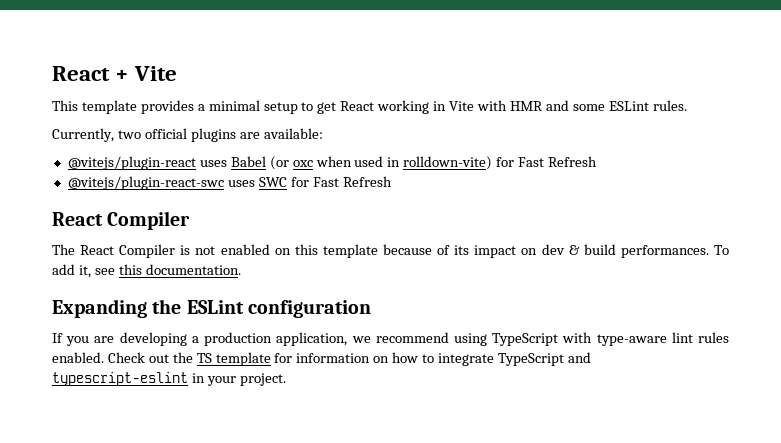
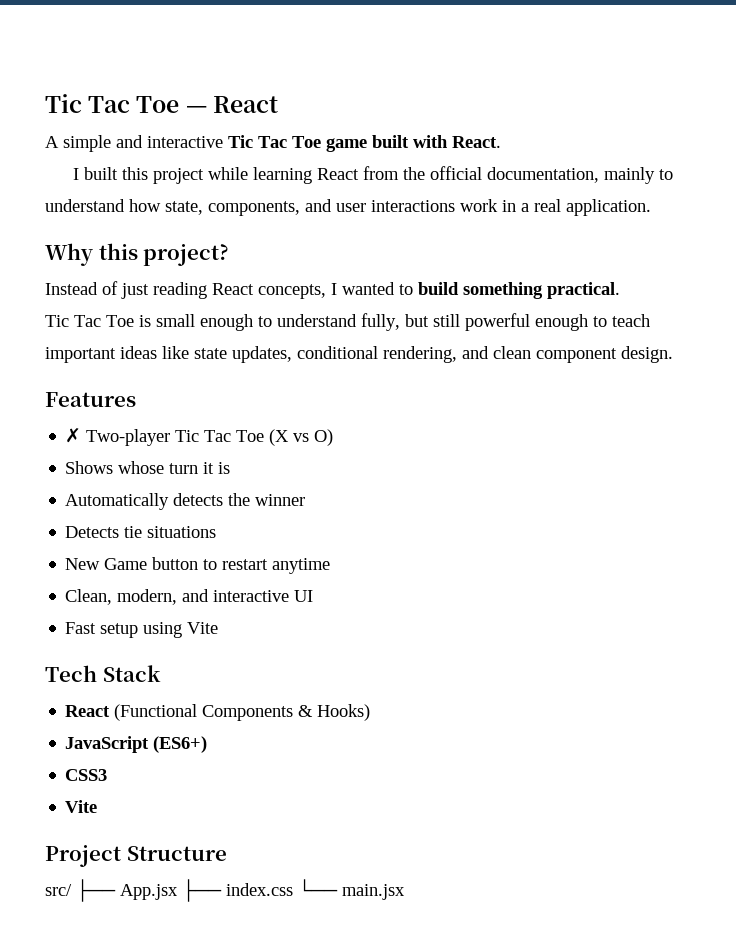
[52,66,178,81] [52,100,687,114] [52,128,323,142] [67,156,598,170] [67,176,392,190] [52,211,191,230] [52,244,729,258] [52,264,241,278] [52,299,371,318] [52,332,729,346] [52,352,591,366] [52,372,286,386] React + Vite // This template provides a minimal setup to get React working in Vite with HMR and some ESLint rules. // Currently, two official plugins are available: // @vitejs/plugin-react uses Babel (or oxc when used in rolldown-vite) for Fast Refresh // @vitejs/plugin-react-swc uses SWC for Fast Refresh // React Compiler // The React Compiler is not enabled on this template because of its impact on dev & build performances. To add it, see this documentation. // Expanding the ESLint configuration // If you are developing a production application, we recommend using TypeScript with type-aware lint rules enabled. Check out the TS template for information on how to integrate TypeScript and typescript-eslint in your project. -> [45,94,278,113] [45,135,501,152] [73,166,674,184] [45,199,651,216] [45,243,230,266] [45,281,620,299] [45,313,650,331] [45,346,673,363] [45,392,136,407] [65,428,334,446] [65,461,231,474] [65,493,306,510] [65,526,217,538] [65,557,331,574] [65,589,314,605] [65,622,219,638] [45,665,161,682] [65,704,371,721] [65,736,208,753] [65,769,108,781] [65,800,98,813] [45,845,227,867] [45,879,405,902] Tic Tac Toe — React // A simple and interactive Tic Tac Toe game built with React. // I built this project while learning React from the official documentation, mainly to understand how state, components, and user interactions work in a real application. // Why this project? // Instead of just reading React concepts, I wanted to build something practical. // Tic Tac Toe is small enough to understand fully, but still powerful enough to teach important ideas like state updates, conditional rendering, and clean component design. // Features // ✗ Two-player Tic Tac Toe (X vs O) // Shows whose turn it is // Automatically detects the winner // Detects tie situations // New Game button to restart anytime // Clean, modern, and interactive UI // Fast setup using Vite // Tech Stack // React (Functional Components & Hooks) // JavaScript (ES6+) // CSS3 // Vite // Project Structure // src/ ├── App.jsx ├── index.css └── main.jsx

